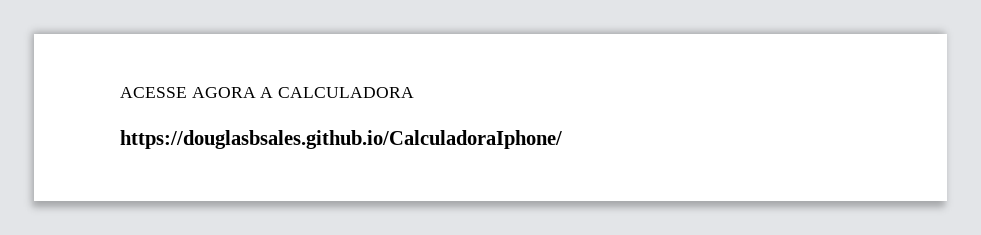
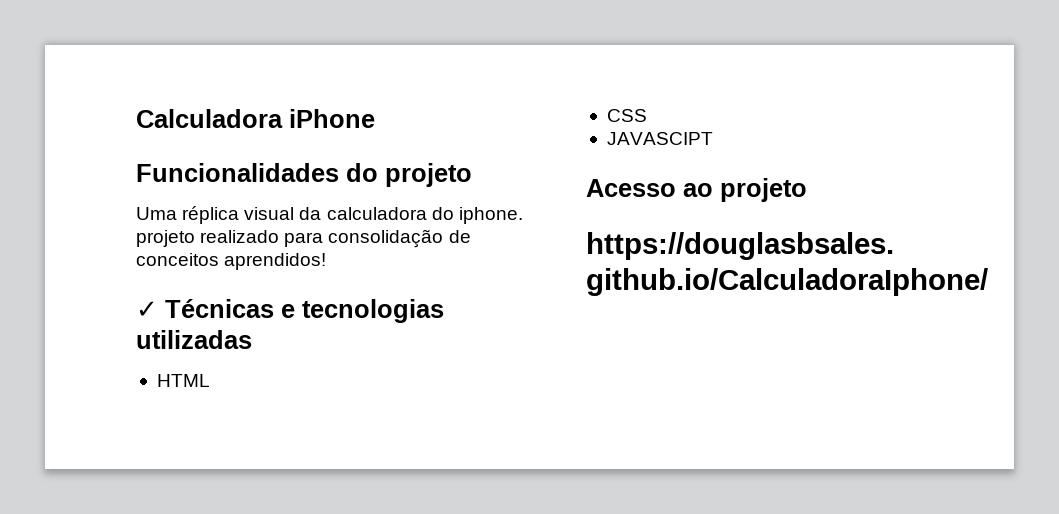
[120,87,415,98] ACESSE AGORA A CALCULADORA -> [136,109,375,128] [136,163,472,187] [136,206,523,224] [136,229,471,248] [136,253,327,270] [136,299,444,323] [136,330,252,349] [156,374,210,387] [606,109,647,122] [606,132,713,145] [586,178,807,202] Calculadora iPhone // Funcionalidades do projeto // Uma réplica visual da calculadora do iphone. projeto realizado para consolidação de conceitos aprendidos! // ✓ Técnicas e tecnologias utilizadas // HTML // CSS // JAVASCIPT // Acesso ao projeto

